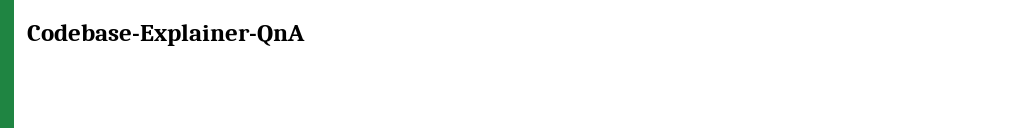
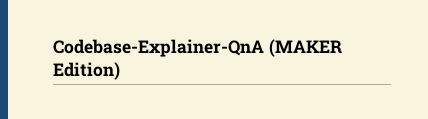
(305, 35) none -> [268,39,342,57] [53,62,120,80] (MAKER Edition)

